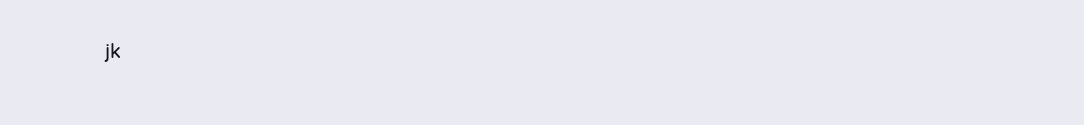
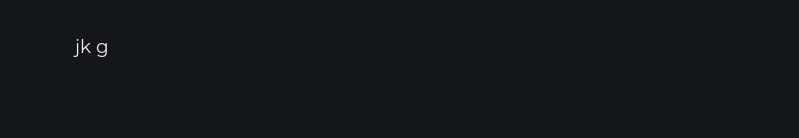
(121, 52) none -> [96,43,109,57] g

